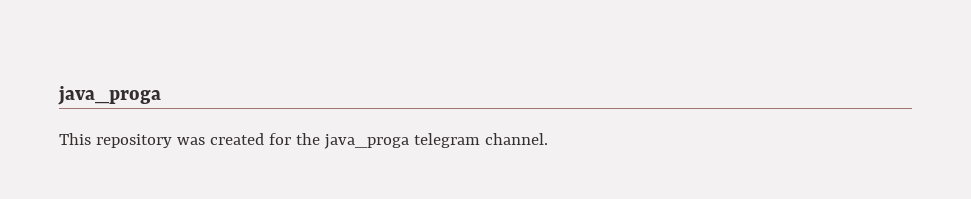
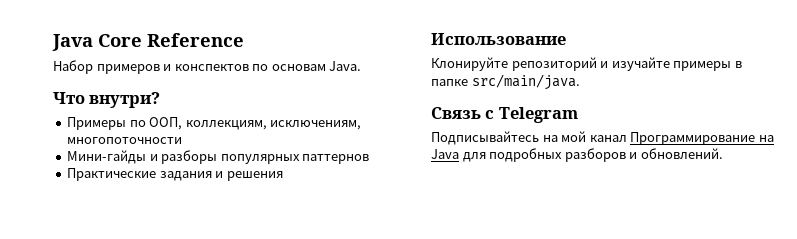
[58,86,161,105] [59,133,548,149] java_proga // This repository was created for the java_proga telegram channel. -> [52,33,244,51] [53,60,362,74] [53,92,161,108] [67,117,362,130] [67,137,183,144] [67,150,370,164] [67,168,283,181] [431,33,566,45] [431,57,742,71] [431,74,580,90] [431,107,578,123] [431,131,774,145] [431,148,723,162] Java Core Reference // Набор примеров и конспектов по основам Java. // Что внутри? // Примеры по ООП, коллекциям, исключениям, многопоточности // Мини-гайды и разборы популярных паттернов // Практические задания и решения // Использование // Клонируйте репозиторий и изучайте примеры в папке src/main/java. // Связь с Telegram // Подписывайтесь на мой канал Программирование на Java для подробных разборов и обновлений.

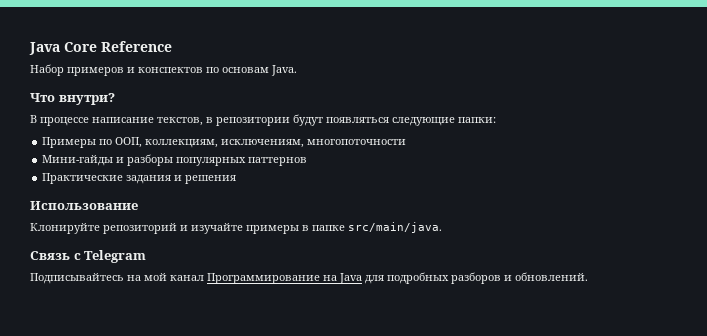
(161, 100) none -> [30,114,496,126] // В процессе написание текстов, в репозитории будут появляться следующие папки:

